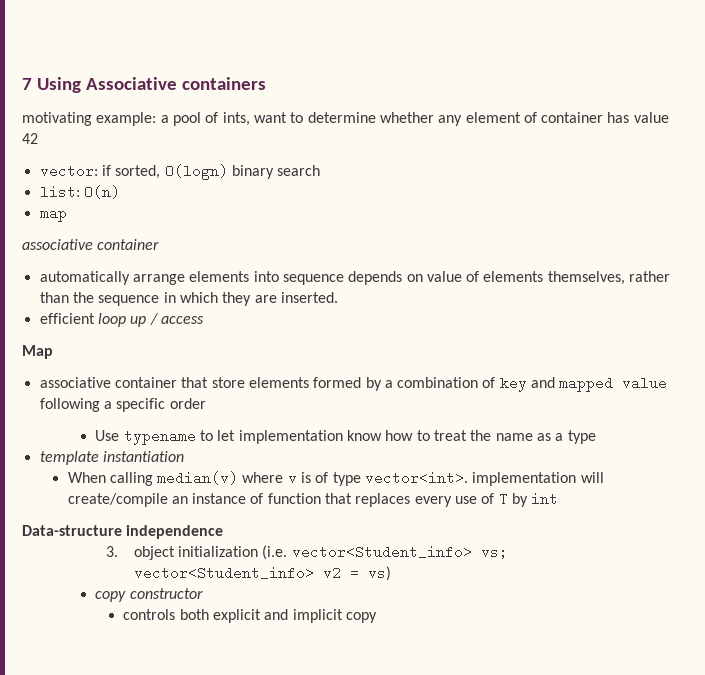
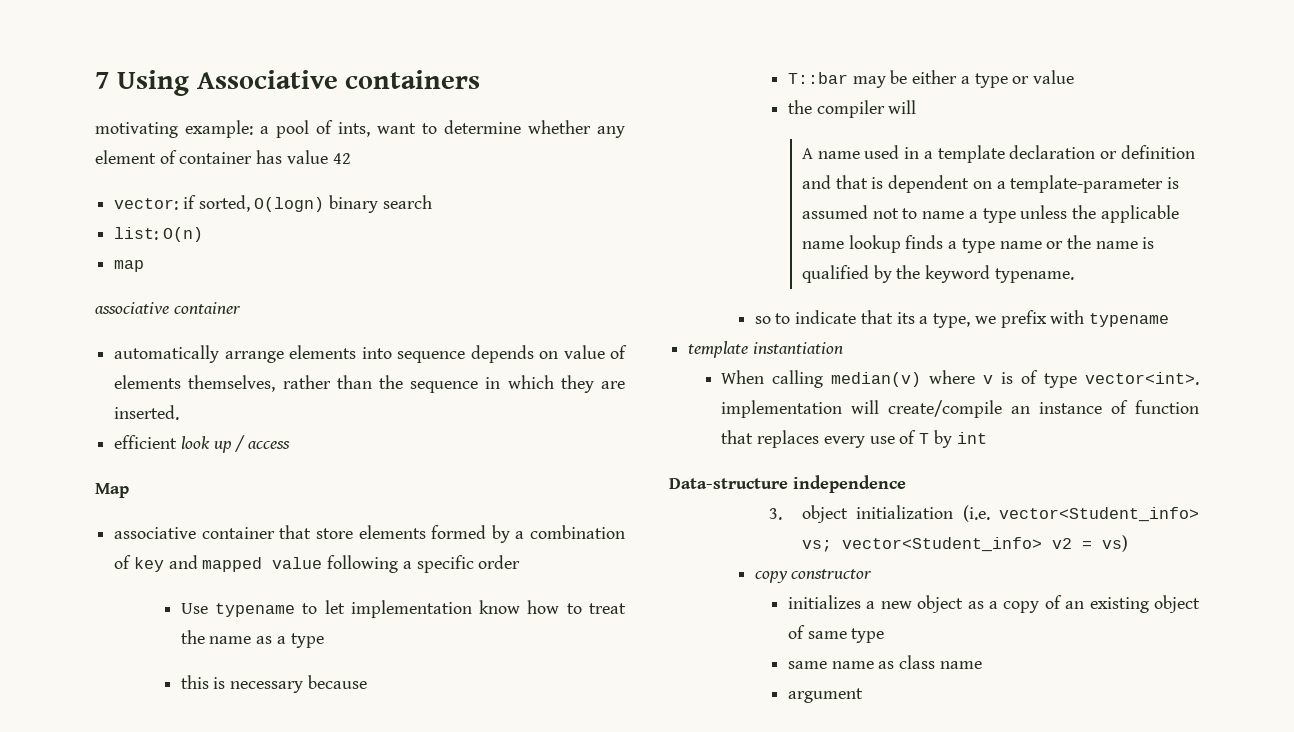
[97,313,126,327] loop -> [180,436,210,449] look
(596, 437) none -> [180,675,367,693] [787,70,1075,88] [787,100,917,118] [801,145,1195,163] [801,175,1179,193] [801,205,1179,223] [801,235,1155,253] [801,265,1074,283] [754,310,1169,328] // this is necessary because // T::bar may be either a type or value // the compiler will // A name used in a template declaration or definition and that is dependent on a template-parameter is assumed not to name a type unless the applicable name lookup finds a type name or the name is qualified by the keyword typename. // so to indicate that its a type, we prefix with typename
[123,609,377,623] controls both explicit and implicit copy -> [787,595,1200,613] [787,625,885,643] [787,655,982,669] [787,688,863,703] initializes a new object as a copy of an existing object of same type // same name as class name // argument

